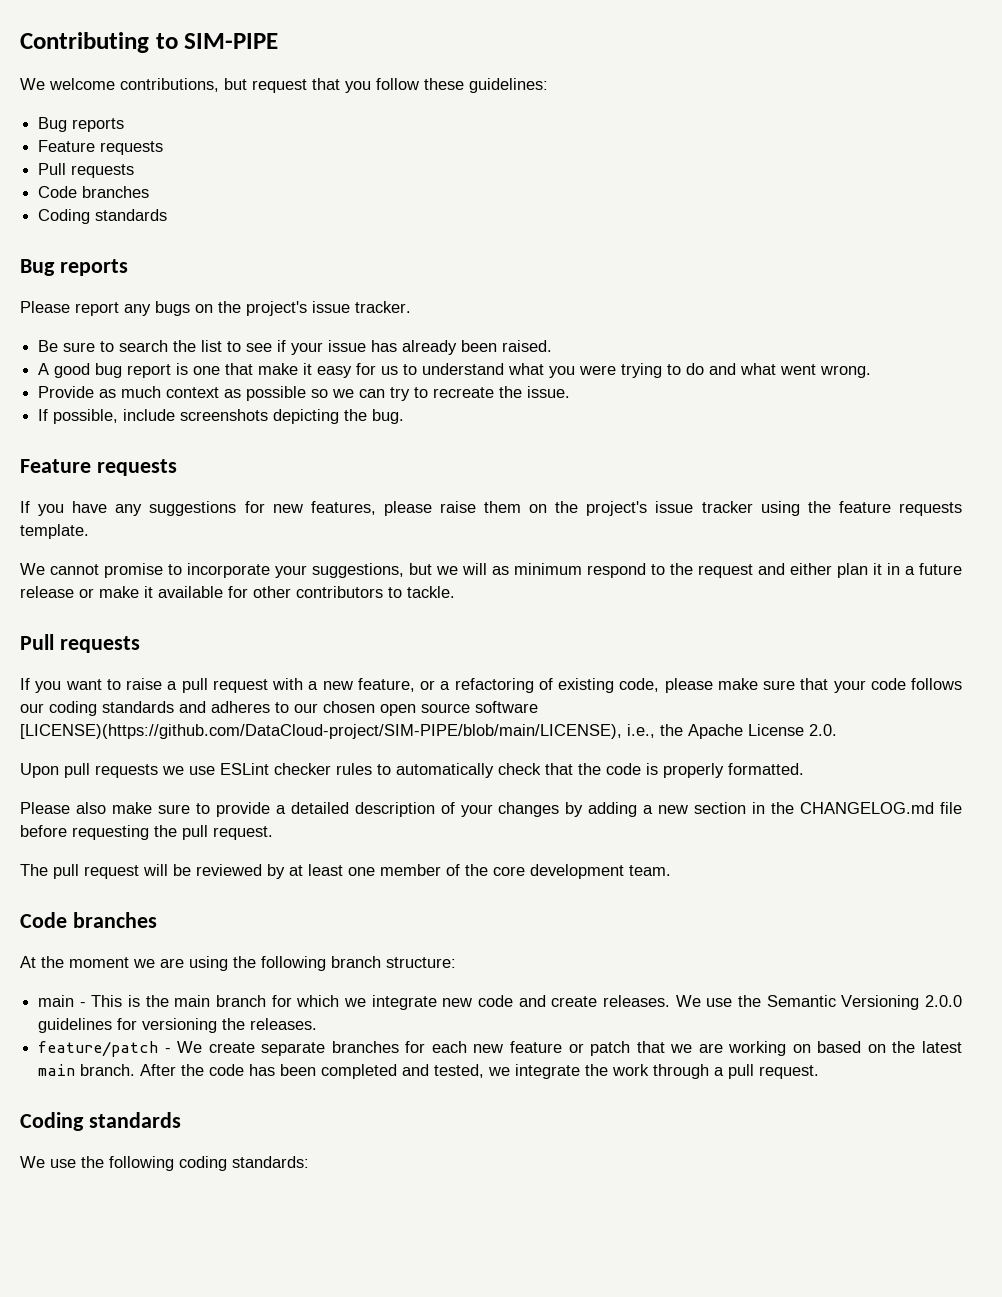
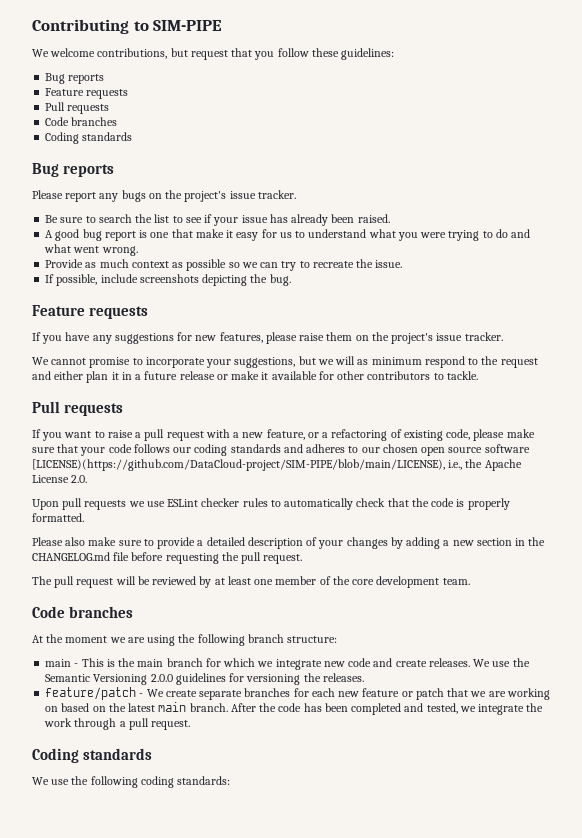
[701,501,962,516] [20,524,89,539] tracker using the feature requests template. -> [464,332,503,341] tracker.

